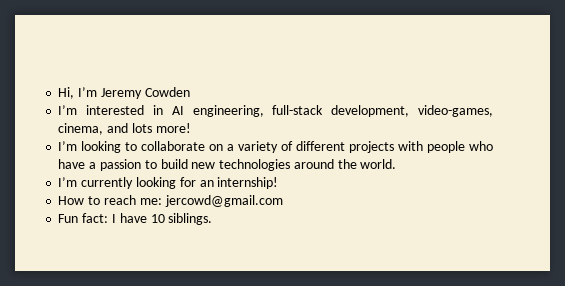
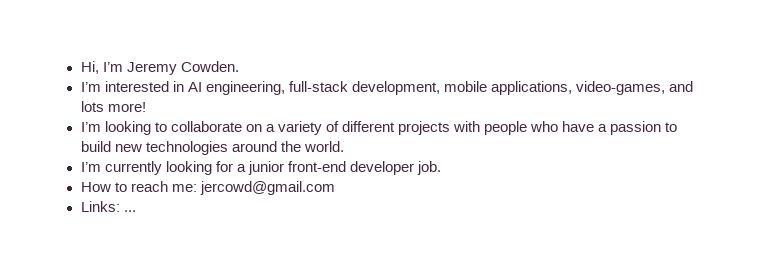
[144,87,190,97] Cowden -> [180,61,239,72] Cowden.
[418,105,494,117] [58,123,104,135] video-games, cinema, -> [443,81,665,95] mobile applications, video-games,
[199,177,279,189] an internship! -> [236,161,441,175] a junior front-end developer job.
[58,213,213,225] Fun fact: I have 10 siblings. -> [80,201,136,212] Links: ...

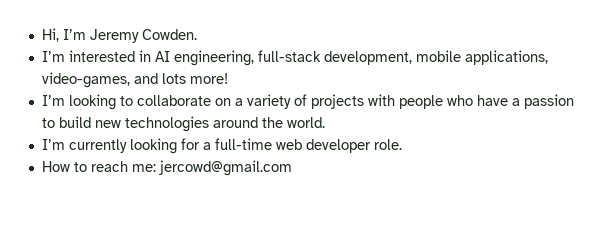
[341,121,395,132] different -> (307, 100) none
[247,161,441,175] junior front-end developer job. -> [214,138,402,153] full-time web developer role.
[80,201,136,212] // Links: ... -> (292, 168) none

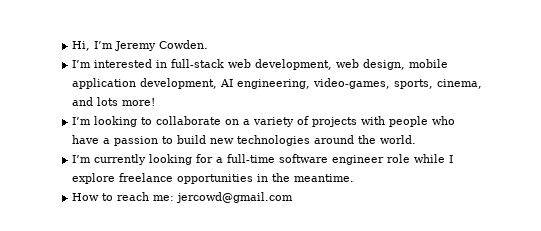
[154,50,548,66] [41,72,130,88] AI engineering, full-stack development, mobile applications, video-games, -> [171,59,449,70] [72,78,483,89] full-stack web development, web design, mobile application development, AI engineering, video-games, sports, cinema,
[275,139,402,153] web developer role. -> [279,154,454,165] [72,173,355,184] software engineer role while I explore freelance opportunities in the meantime.

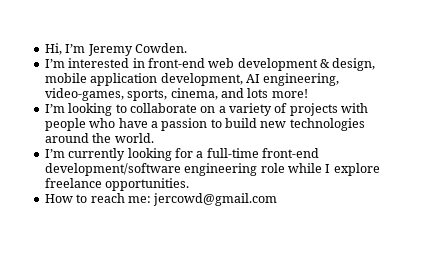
[171,59,360,70] full-stack web development, web -> [147,58,330,71] front-end web development &
[279,154,385,165] software engineer -> [262,148,319,158] [44,163,258,176] front-end development/software engineering
[177,173,355,184] opportunities in the meantime. -> [105,178,190,191] opportunities.

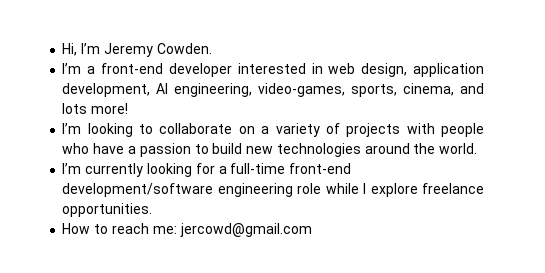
[68,58,376,71] [44,73,87,83] interested in front-end web development & design, mobile -> [87,63,408,77] a front-end developer interested in web design,

